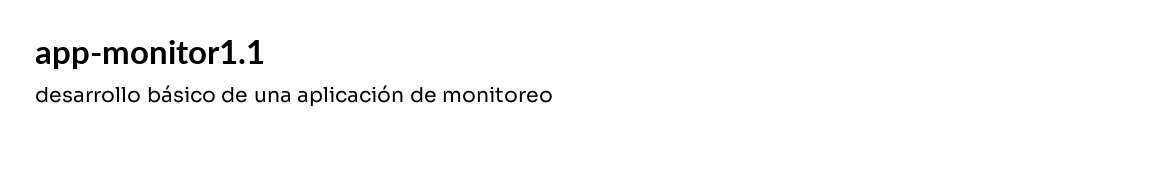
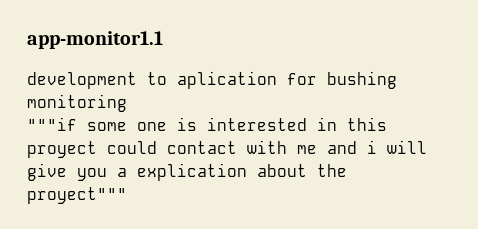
[35,85,554,107] desarrollo básico de una aplicación de monitoreo -> [27,71,397,89] [27,94,127,112] [27,117,387,131] [27,140,427,158] [27,163,347,181] [27,187,127,204] development to aplication for bushing monitoring // """if some one is interested in this proyect could contact with me and i will give you a explication about the proyect"""

